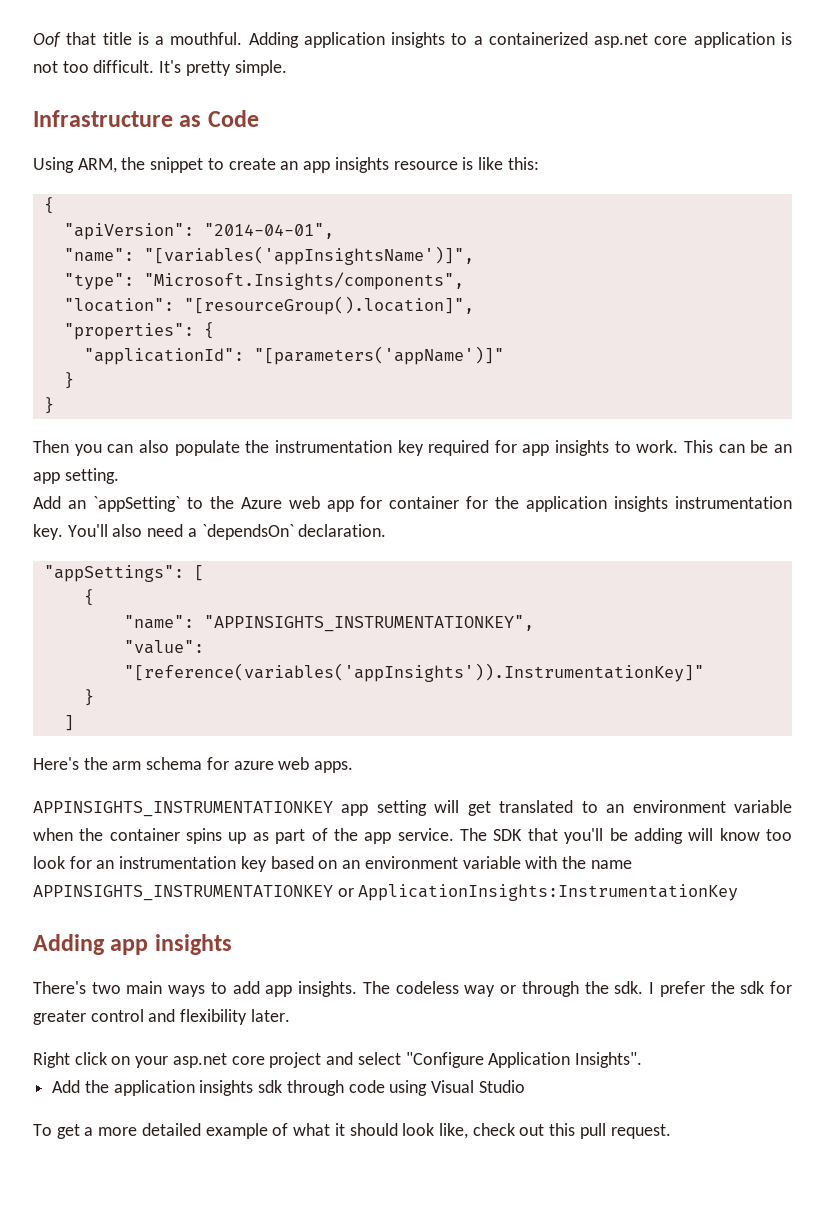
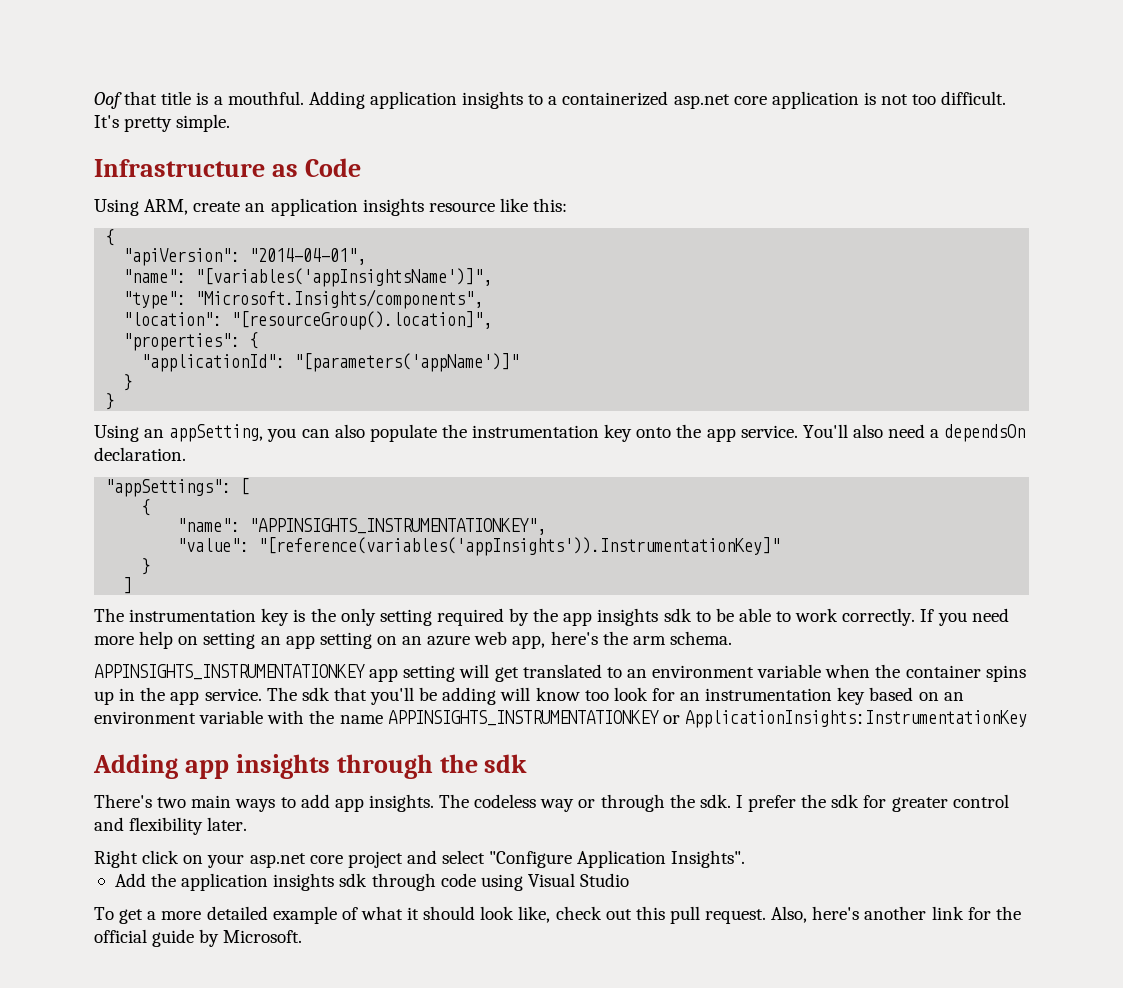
[121,157,224,173] the snippet to -> (189, 207) none
[303,161,331,173] app -> [270,198,358,216] application
[462,157,474,170] is -> (495, 207) none
[33,440,69,453] Then -> [94,424,264,442] Using an appSetting,
[428,440,792,456] [33,468,119,484] [33,496,793,512] [33,524,63,540] required for app insights to work. This can be an app setting. // Add an `appSetting` to the Azure web app for container for the application insights instrumentation key. -> [636,424,798,442] onto the app service.
[201,524,294,540] `dependsOn` -> [944,424,1026,442] dependsOn
[33,757,354,773] Here's the arm schema for azure web apps. -> [94,608,1009,626] [94,631,732,649] The instrumentation key is the only setting required by the app insights sdk to be able to work correctly. If you need more help on setting an app setting on an azure web app, here's the arm schema.
[252,828,328,844] as part of -> [119,688,136,701] in
[493,829,523,841] SDK -> [301,687,330,701] sdk
(232, 944) none -> [336,754,528,779] through the sdk
(671, 1131) none -> [771,906,1021,923] [94,929,303,947] Also, here's another link for the official guide by Microsoft.

